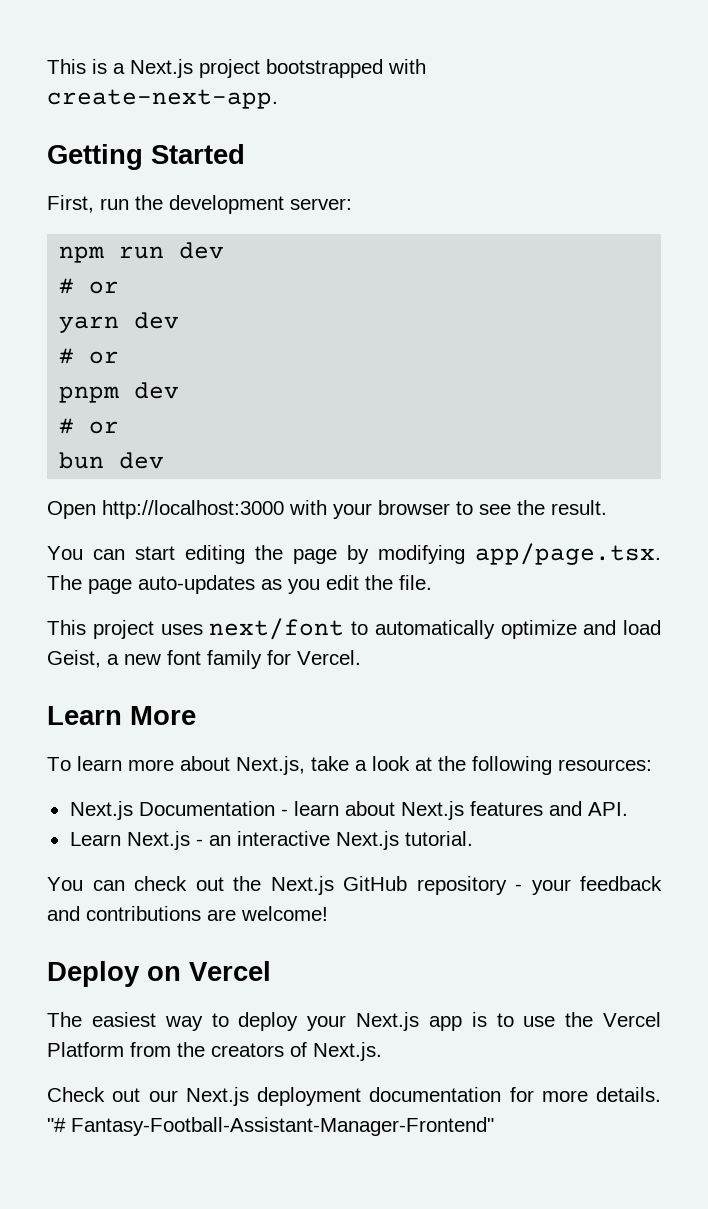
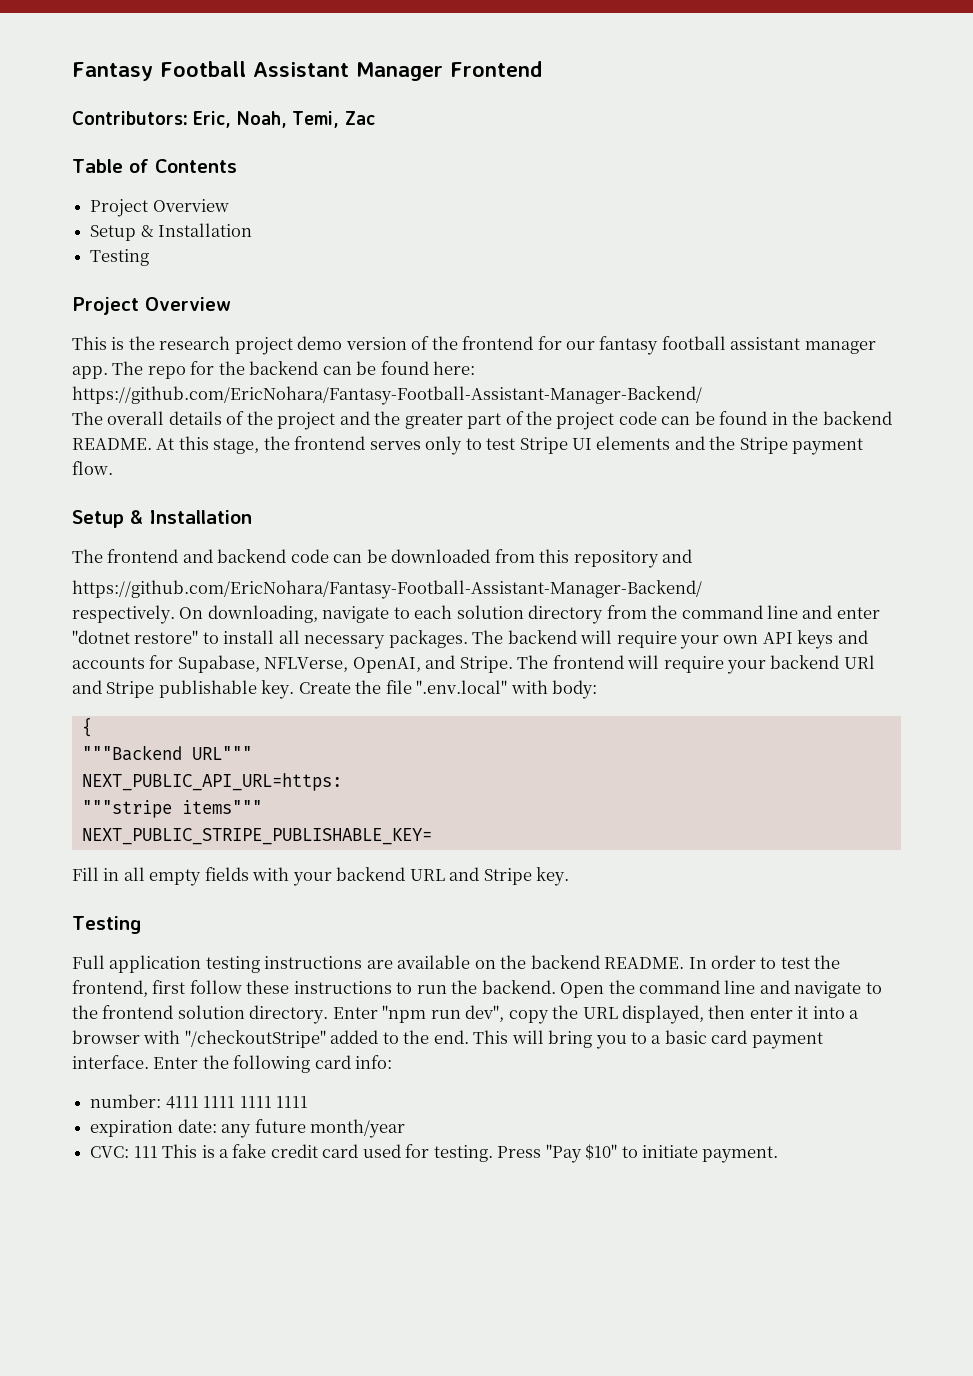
[47,59,426,78] [47,89,278,109] [47,144,245,170] [47,195,352,214] [59,242,225,263] [59,278,120,294] [59,312,180,333] [59,348,120,364] [59,382,180,403] [59,418,120,434] [59,452,165,469] [47,500,607,519] [47,543,661,565] [47,575,432,594] [47,618,661,640] [47,650,361,669] [47,706,196,725] [47,756,652,775] [69,801,628,820] [69,831,473,850] [47,876,662,895] [47,906,328,921] [47,961,271,987] [47,1012,661,1031] [47,1042,382,1061] [47,1087,661,1106] [47,1117,494,1136] This is a Next.js project bootstrapped with create-next-app. // Getting Started // First, run the development server: // npm run dev // # or // yarn dev // # or // pnpm dev // # or // bun dev // Open http://localhost:3000 with your browser to see the result. // You can start editing the page by modifying app/page.tsx. The page auto-updates as you edit the file. // This project uses next/font to automatically optimize and load Geist, a new font family for Vercel. // Learn More // To learn more about Next.js, take a look at the following resources: // Next.js Documentation - learn about Next.js features and API. // Learn Next.js - an interactive Next.js tutorial. // You can check out the Next.js GitHub repository - your feedback and contributions are welcome! // Deploy on Vercel // The easiest way to deploy your Next.js app is to use the Vercel Platform from the creators of Next.js. // Check out our Next.js deployment documentation for more details. "# Fantasy-Football-Assistant-Manager-Frontend" -> [72,61,542,81] [72,111,375,128] [72,159,237,173] [90,199,229,217] [90,223,253,241] [90,249,150,266] [72,297,231,315] [72,336,876,355] [72,361,476,379] [72,386,702,405] [72,411,892,430] [72,436,864,455] [72,461,113,475] [72,510,252,528] [72,549,693,568] [72,580,702,599] [72,605,880,624] [72,630,868,649] [72,655,875,674] [72,680,598,699] [81,717,92,737] [81,745,252,761] [81,773,342,791] [81,800,262,818] [81,828,432,845] [72,867,570,886] [72,916,141,934] [72,955,841,973] [72,980,882,998] [72,1005,860,1024] [72,1030,823,1049] [72,1055,393,1073] [90,1094,308,1109] [90,1119,405,1138] [90,1144,779,1163] Fantasy Football Assistant Manager Frontend // Contributors: Eric, Noah, Temi, Zac // Table of Contents // Project Overview // Setup & Installation // Testing // Project Overview // This is the research project demo version of the frontend for our fantasy football assistant manager app. The repo for the backend can be found here: https://github.com/EricNohara/Fantasy-Football-Assistant-Manager-Backend/ // The overall details of the project and the greater part of the project code can be found in the backend README. At this stage, the frontend serves only to test Stripe UI elements and the Stripe payment flow. // Setup & Installation // The frontend and backend code can be downloaded from this repository and // https://github.com/EricNohara/Fantasy-Football-Assistant-Manager-Backend/ // respectively. On downloading, navigate to each solution directory from the command line and enter "dotnet restore" to install all necessary packages. The backend will require your own API keys and accounts for Supabase, NFLVerse, OpenAI, and Stripe. The frontend will require your backend URl and Stripe publishable key. Create the file ".env.local" with body: // { // """Backend URL""" // NEXT_PUBLIC_API_URL=https: // """stripe items""" // NEXT_PUBLIC_STRIPE_PUBLISHABLE_KEY= // Fill in all empty fields with your backend URL and Stripe key. // Testing // Full application testing instructions are available on the backend README. In order to test the frontend, first follow these instructions to run the backend. Open the command line and navigate to the frontend solution directory. Enter "npm run dev", copy the URL displayed, then enter it into a browser with "/checkoutStripe" added to the end. This will bring you to a basic card payment interface. Enter the following card info: // number: 4111 1111 1111 1111 // expiration date: any future month/year // CVC: 111 This is a fake credit card used for testing. Press "Pay $10" to initiate payment.

